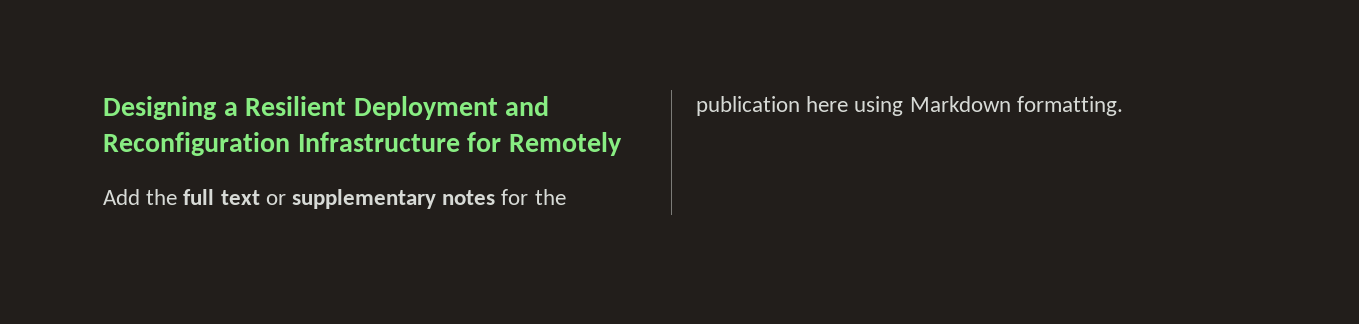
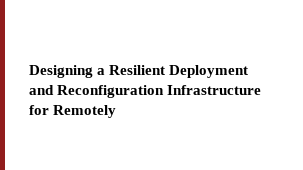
[103,189,566,209] [696,96,1123,116] // Add the full text or supplementary notes for the publication here using Markdown formatting. -> (117, 111) none

